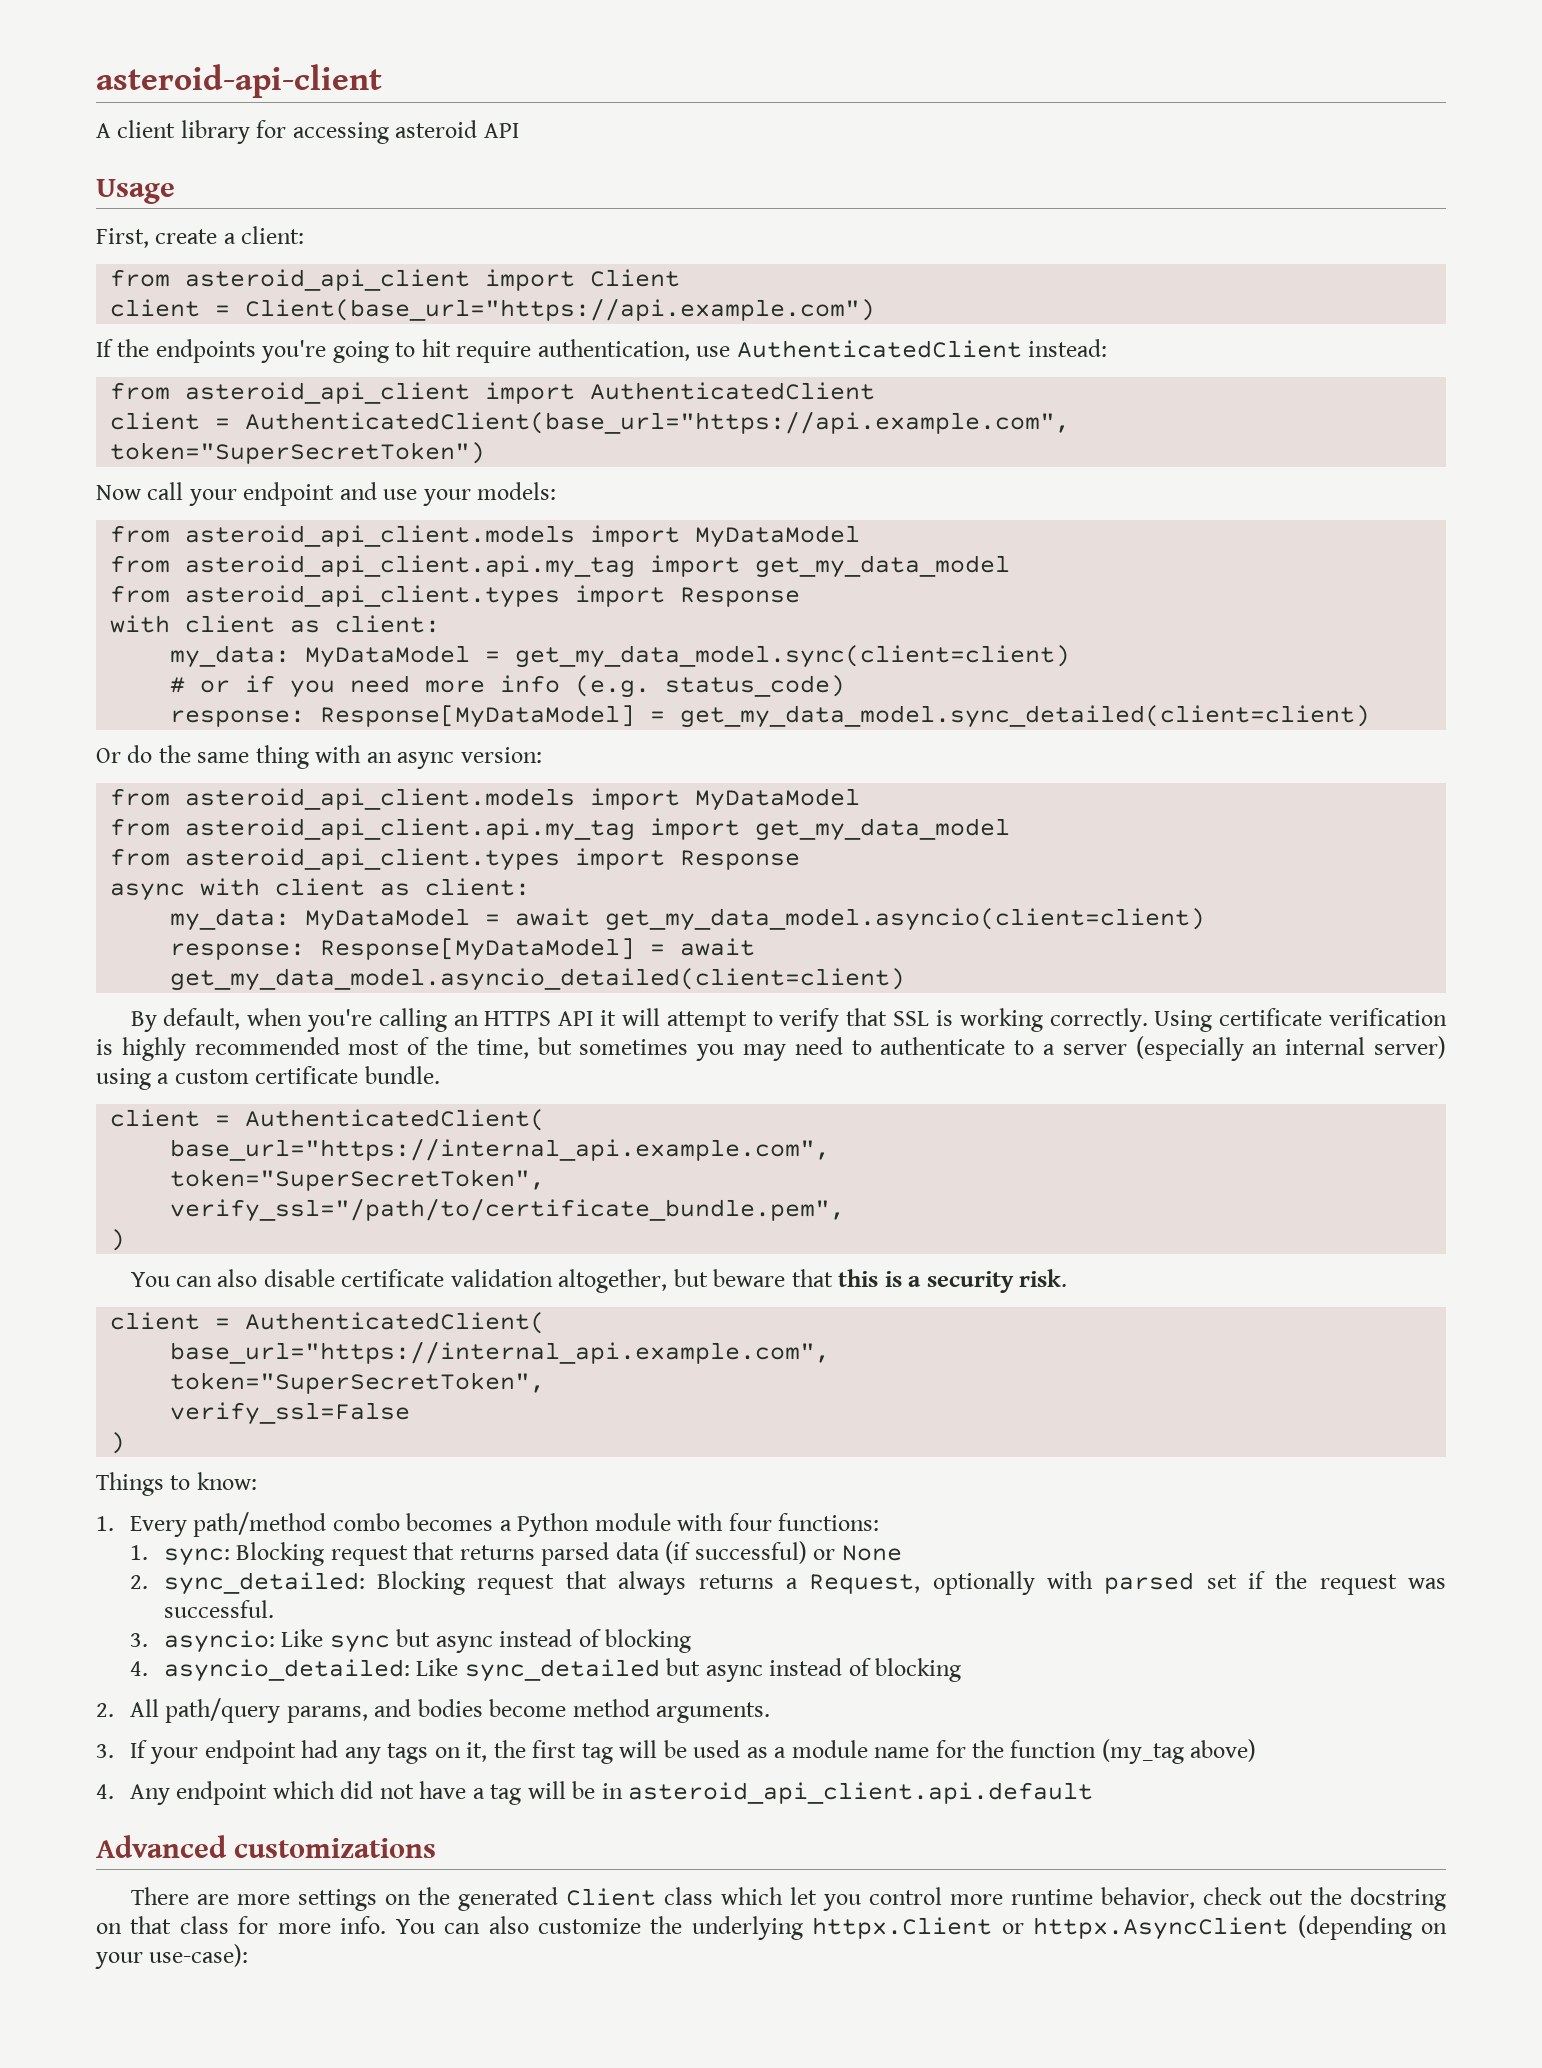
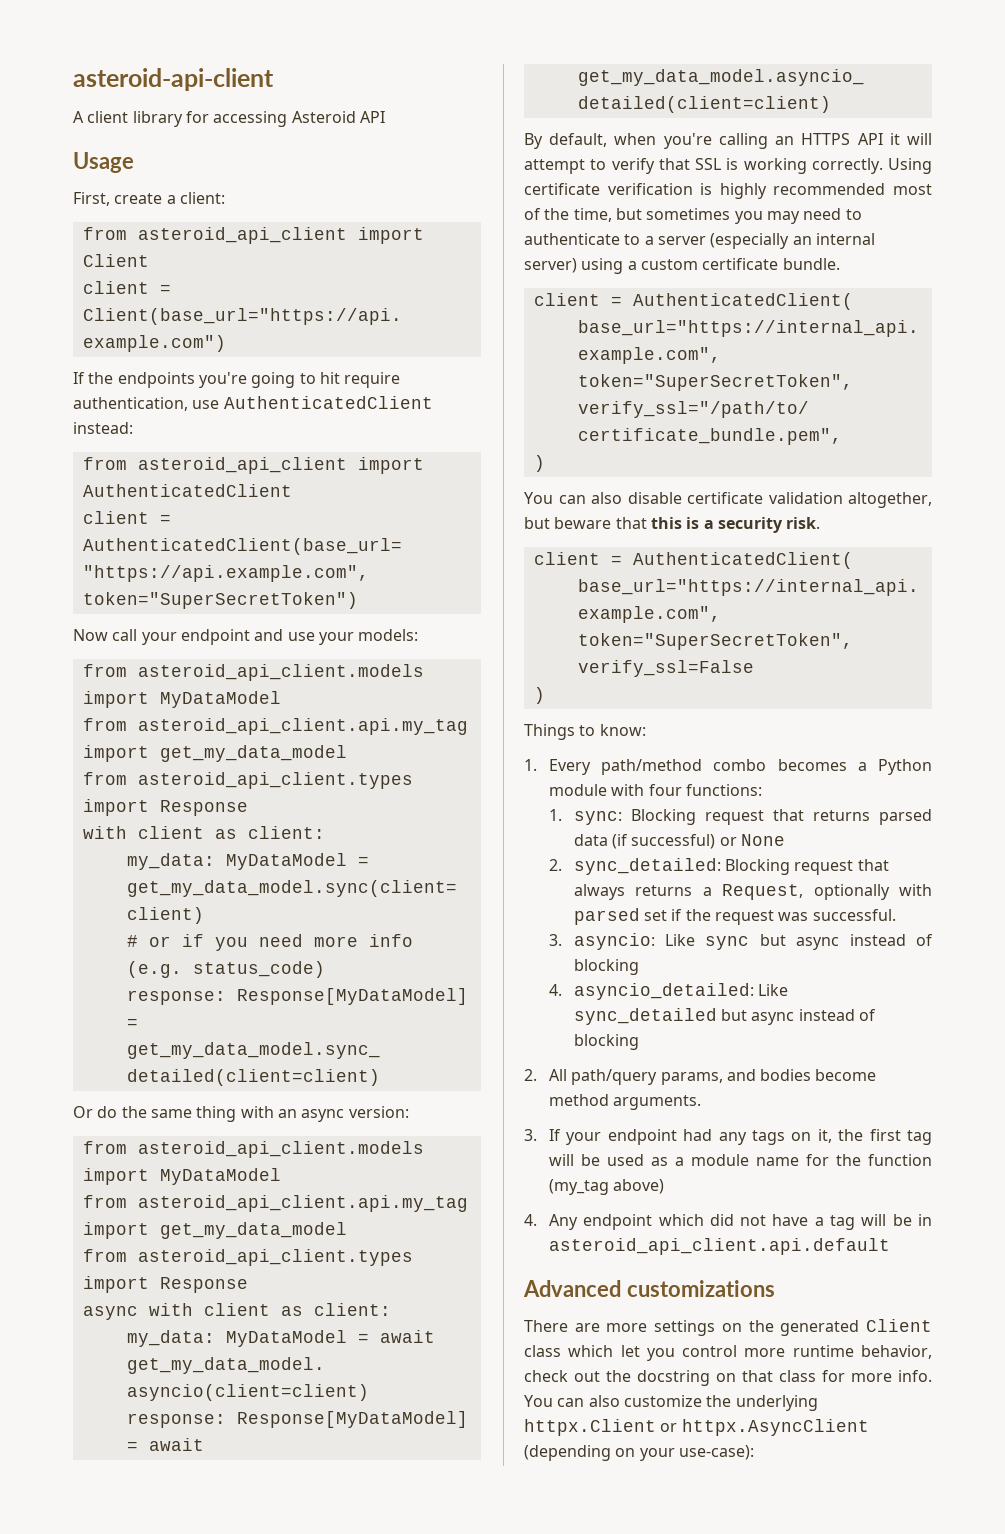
[395,120,478,138] asteroid -> [291,111,356,123] Asteroid

